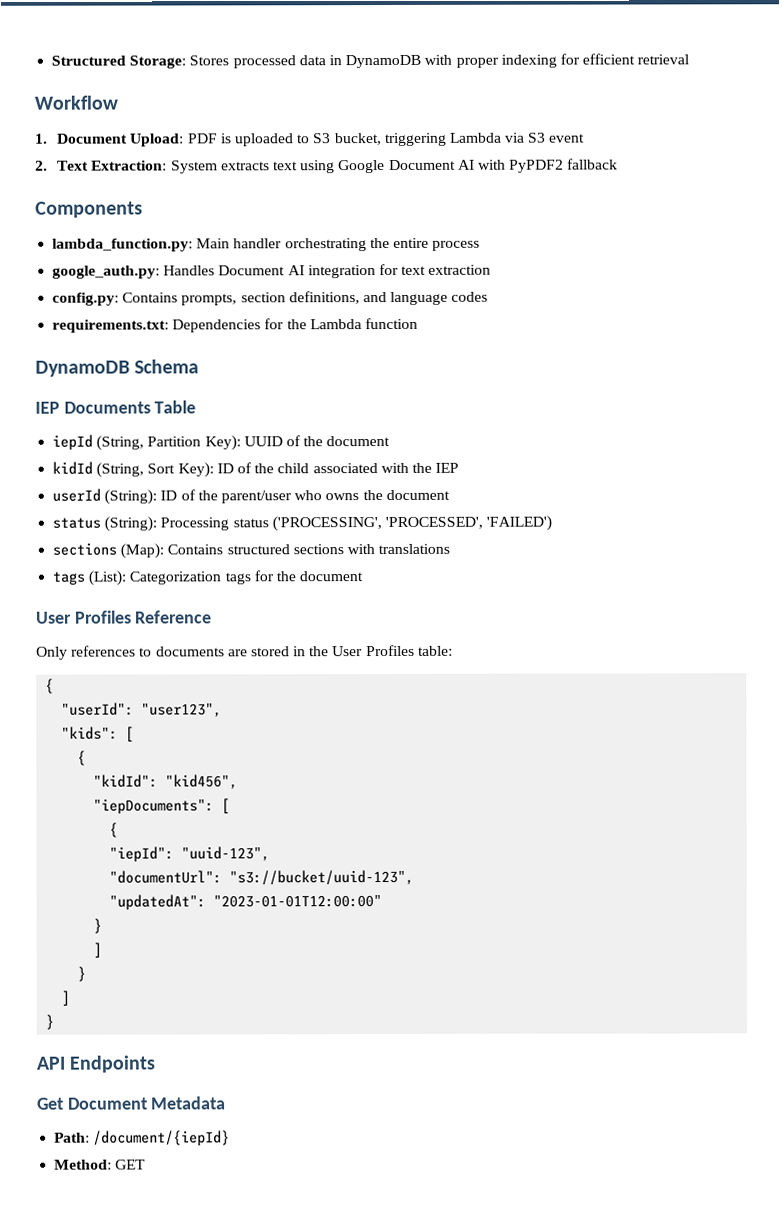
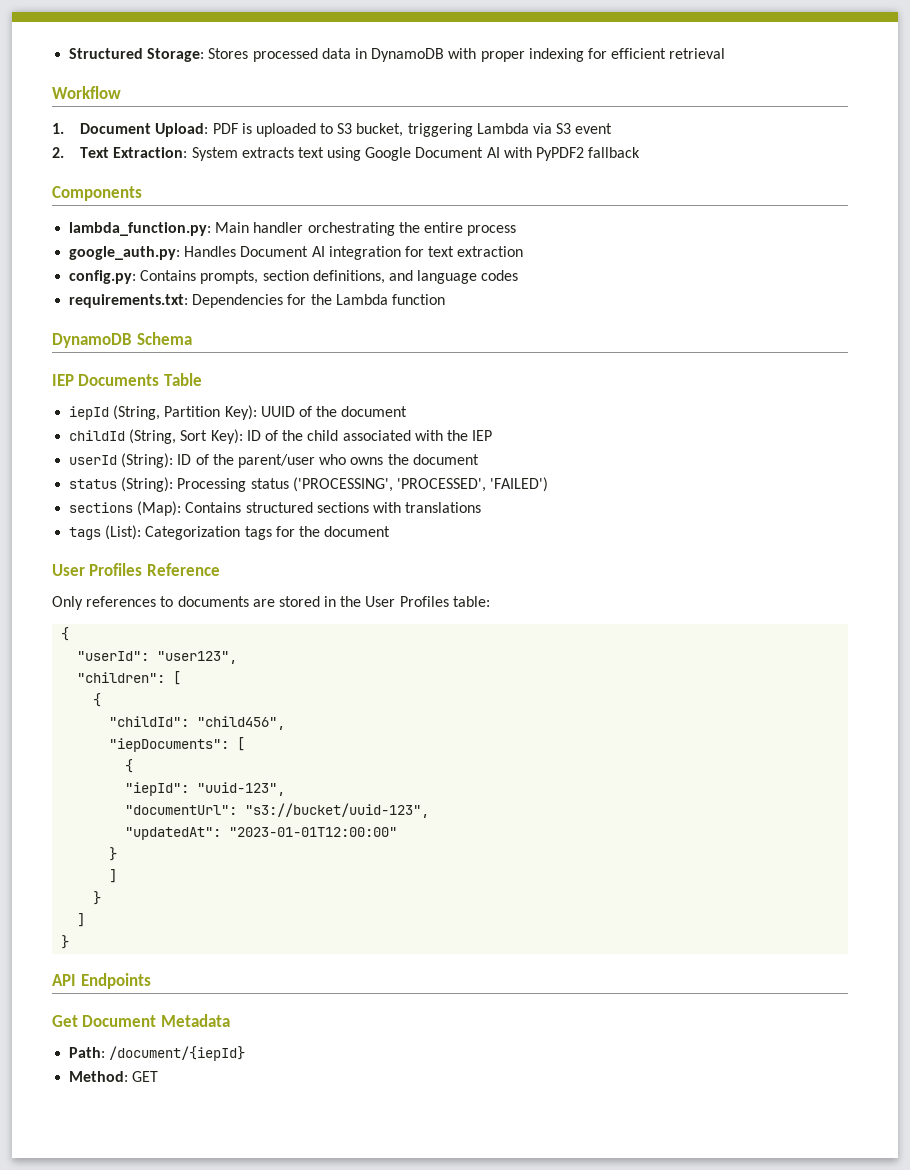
[52,461,94,475] kidId -> [69,430,126,441] childId
[61,726,135,742] [77,750,87,766] [93,774,239,790] "kids": [ // { // "kidId": "kid456", -> [77,671,182,685] [93,693,102,707] [109,716,286,730] "children": [ // { // "childId": "child456",

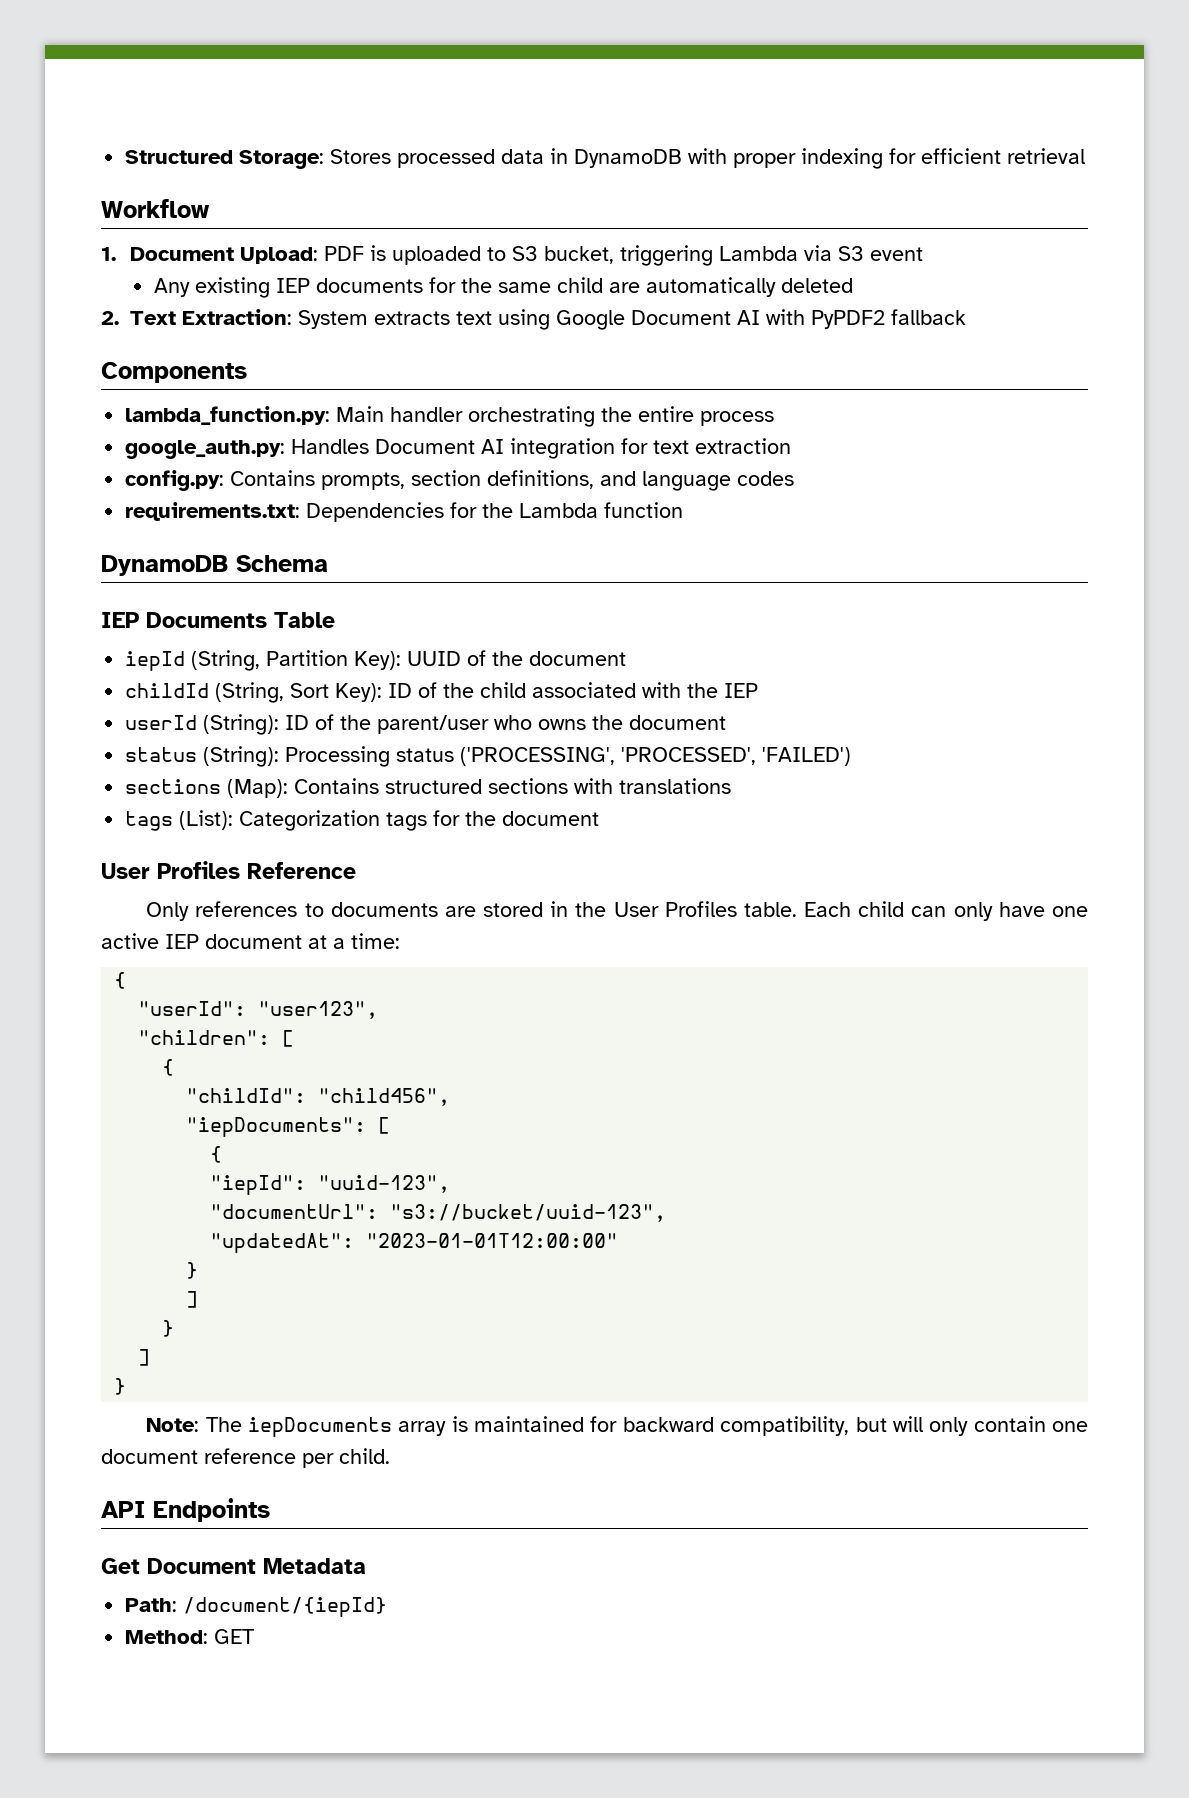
(613, 128) none -> [154,277,854,298] // Any existing IEP documents for the same child are automatically deleted
[452,596,490,607] table: -> [743,901,1088,921] [101,933,400,949] table. Each child can only have one active IEP document at a time:
(70, 942) none -> [146,1416,1088,1437] [101,1448,390,1468] // Note: The iepDocuments array is maintained for backward compatibility, but will only contain one document reference per child.

